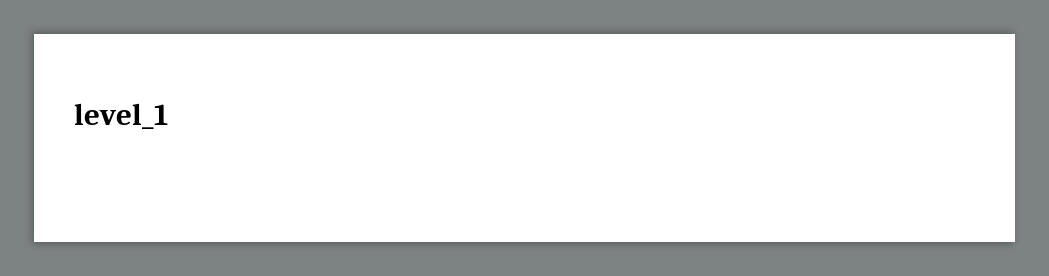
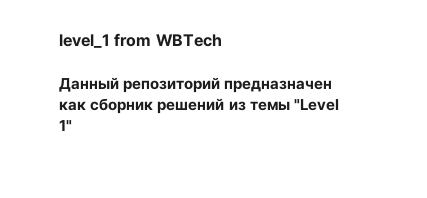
(168, 116) none -> [114,33,222,47] [59,77,333,93] [59,98,339,114] [59,120,72,131] from WBTech // Данный репозиторий предназначен как сборник решений из темы "Level 1"

